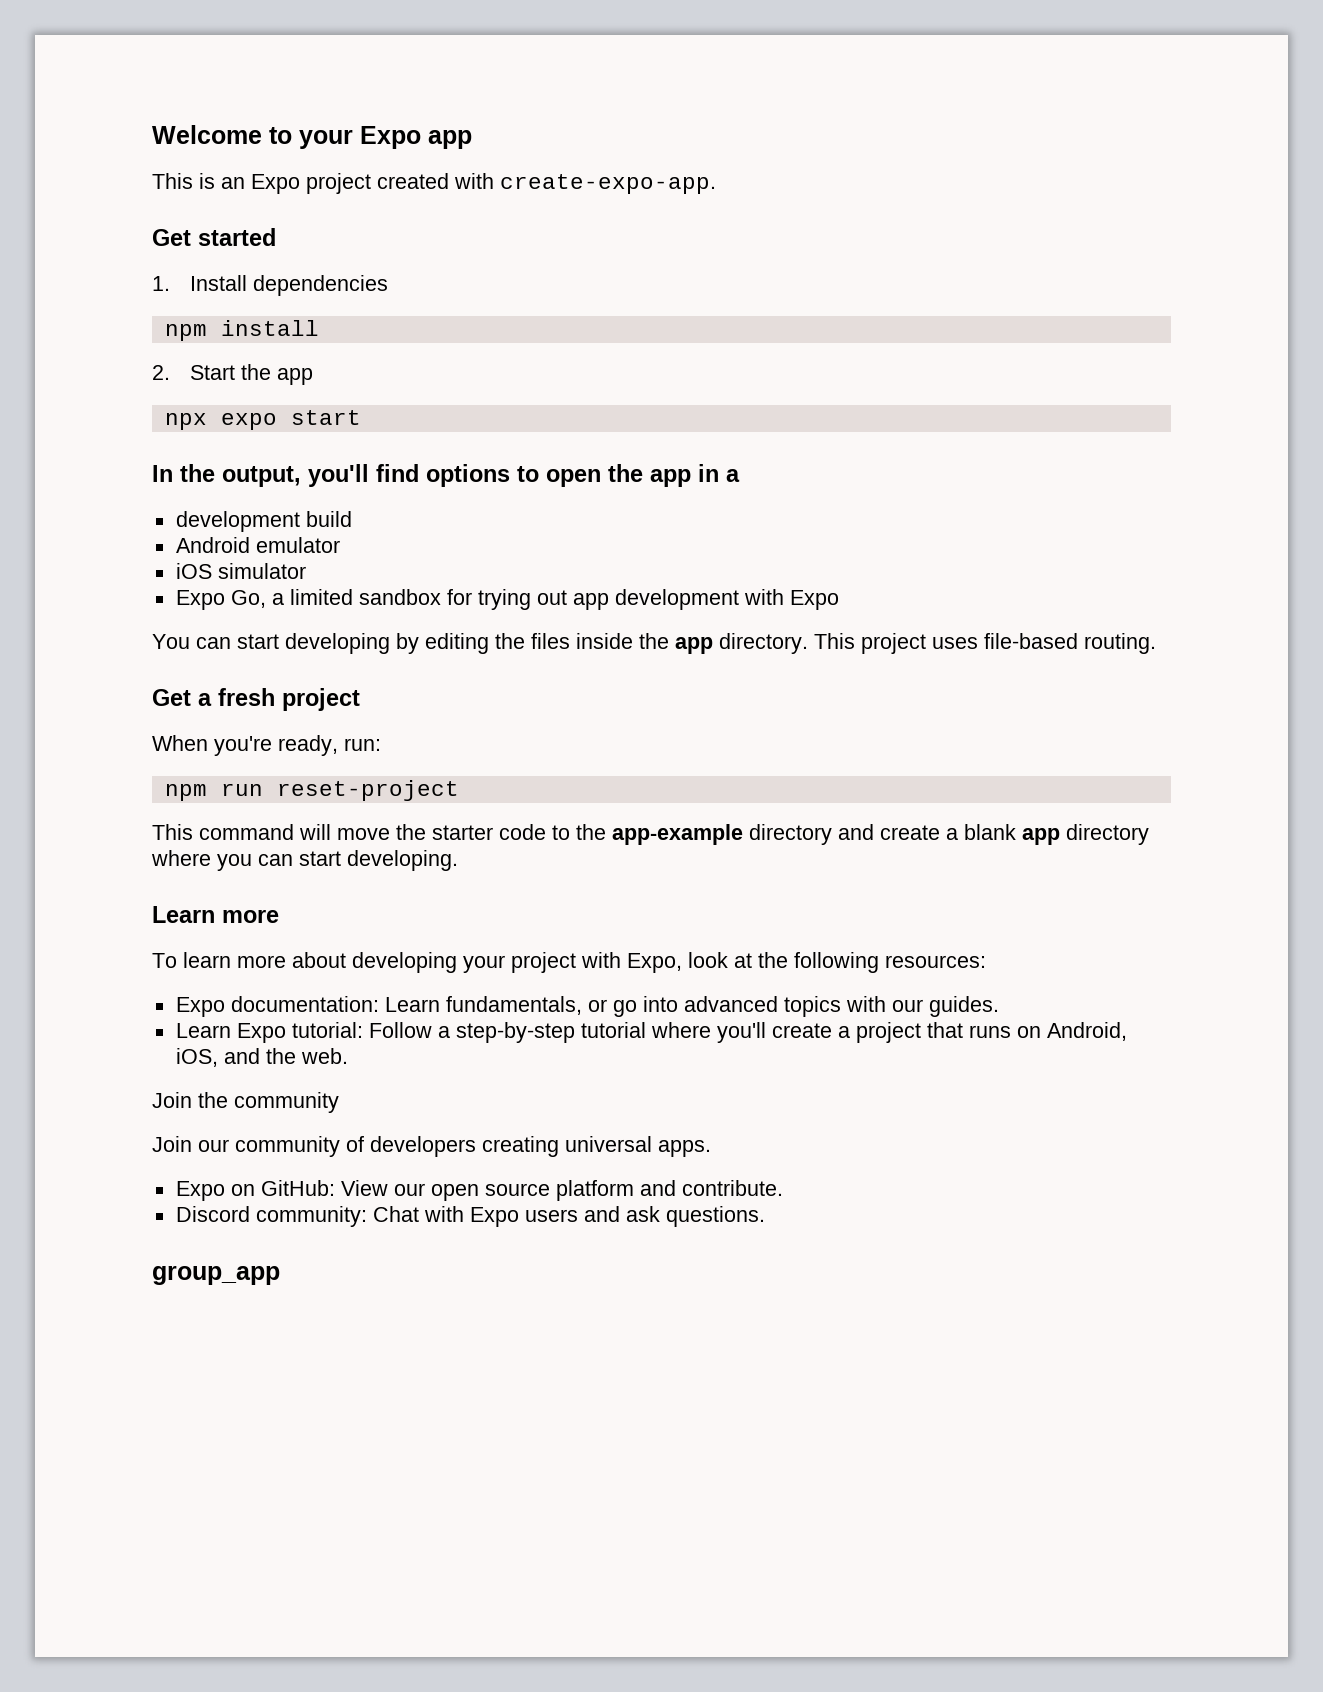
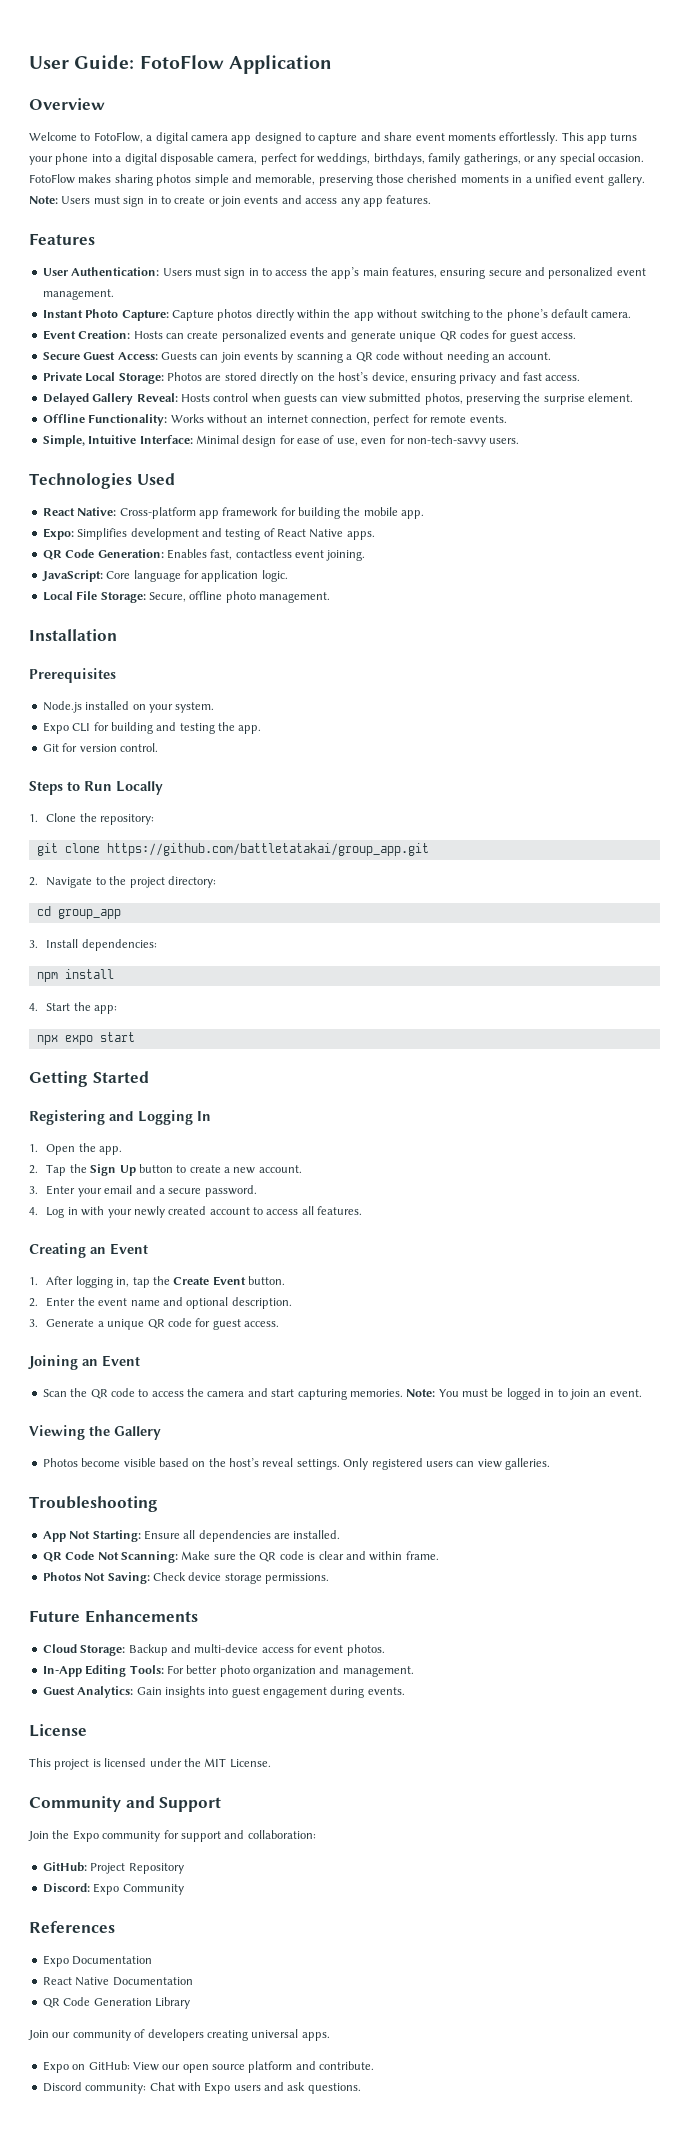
[152,125,472,149] [152,173,716,194] [152,228,276,246] [152,275,389,296] Welcome to your Expo app // This is an Expo project created with create-expo-app. // Get started // 1. Install dependencies -> [29,55,332,74] [29,98,105,110] [29,132,638,144] [29,153,644,165] [29,174,645,186] [29,195,432,207] [29,233,95,245] [42,267,646,279] [42,289,114,300] [42,309,632,321] [42,330,576,342] [42,351,552,363] [42,372,581,384] [42,393,633,405] [42,414,507,426] [42,435,520,447] [29,473,175,489] [42,507,425,519] [42,528,375,540] [42,549,366,561] [41,570,288,582] [42,591,330,603] [29,629,117,641] [29,668,116,683] [42,701,215,713] [42,722,262,734] [42,743,158,752] [29,781,163,795] [29,813,155,825] [36,843,429,856] [29,876,216,888] [36,906,121,919] [29,939,157,951] User Guide: FotoFlow Application // Overview // Welcome to FotoFlow, a digital camera app designed to capture and share event moments effortlessly. This app turns your phone into a digital disposable camera, perfect for weddings, birthdays, family gatherings, or any special occasion. FotoFlow makes sharing photos simple and memorable, preserving those cherished moments in a unified event gallery. Note: Users must sign in to create or join events and access any app features. // Features // User Authentication: Users must sign in to access the app’s main features, ensuring secure and personalized event management. // Instant Photo Capture: Capture photos directly within the app without switching to the phone’s default camera. // Event Creation: Hosts can create personalized events and generate unique QR codes for guest access. // Secure Guest Access: Guests can join events by scanning a QR code without needing an account. // Private Local Storage: Photos are stored directly on the host’s device, ensuring privacy and fast access. // Delayed Gallery Reveal: Hosts control when guests can view submitted photos, preserving the surprise element. // Offline Functionality: Works without an internet connection, perfect for remote events. // Simple, Intuitive Interface: Minimal design for ease of use, even for non-tech-savvy users. // Technologies Used // React Native: Cross-platform app framework for building the mobile app. // Expo: Simplifies development and testing of React Native apps. // QR Code Generation: Enables fast, contactless event joining. // JavaScript: Core language for application logic. // Local File Storage: Secure, offline photo management. // Installation // Prerequisites // Node.js installed on your system. // Expo CLI for building and testing the app. // Git for version control. // Steps to Run Locally // 1. Clone the repository: // git clone https://github.com/battletatakai/group_app.git // 2. Navigate to the project directory: // cd group_app // 3. Install dependencies:
[152,365,170,380] 2. -> [29,1003,38,1011] 4.
[277,368,314,385] app -> [94,1005,118,1014] app:
[152,464,740,487] [175,511,352,532] [175,537,340,553] [175,563,306,579] [175,589,839,610] [152,633,1156,654] [152,688,360,711] [152,735,381,756] [164,780,459,801] [152,824,1149,845] [151,850,458,871] [152,906,279,923] [152,952,986,973] [175,996,999,1017] [175,1022,1127,1043] [175,1048,348,1067] In the output, you'll find options to open the app in a // development build // Android emulator // iOS simulator // Expo Go, a limited sandbox for trying out app development with Expo // You can start developing by editing the files inside the app directory. This project uses file-based routing. // Get a fresh project // When you're ready, run: // npm run reset-project // This command will move the starter code to the app-example directory and create a blank app directory where you can start developing. // Learn more // To learn more about developing your project with Expo, look at the following resources: // Expo documentation: Learn fundamentals, or go into advanced topics with our guides. // Learn Expo tutorial: Follow a step-by-step tutorial where you'll create a project that runs on Android, iOS, and the web. -> [29,1071,149,1087] [29,1110,211,1125] [29,1143,123,1155] [29,1164,302,1176] [29,1185,257,1197] [29,1206,363,1218] [29,1243,148,1258] [29,1276,286,1288] [29,1297,292,1309] [29,1318,280,1330] [28,1355,140,1370] [42,1388,642,1400] [29,1425,161,1440] [42,1458,550,1470] [29,1496,158,1512] [42,1530,341,1542] [42,1551,439,1563] [42,1572,329,1584] [29,1610,198,1623] [42,1644,385,1656] [42,1665,414,1677] [42,1686,405,1698] [29,1724,87,1737] [29,1758,271,1770] [29,1796,222,1812] Getting Started // Registering and Logging In // 1. Open the app. // 2. Tap the Sign Up button to create a new account. // 3. Enter your email and a secure password. // 4. Log in with your newly created account to access all features. // Creating an Event // 1. After logging in, tap the Create Event button. // 2. Enter the event name and optional description. // 3. Generate a unique QR code for guest access. // Joining an Event // Scan the QR code to access the camera and start capturing memories. Note: You must be logged in to join an event. // Viewing the Gallery // Photos become visible based on the host’s reveal settings. Only registered users can view galleries. // Troubleshooting // App Not Starting: Ensure all dependencies are installed. // QR Code Not Scanning: Make sure the QR code is clear and within frame. // Photos Not Saving: Check device storage permissions. // Future Enhancements // Cloud Storage: Backup and multi-device access for event photos. // In-App Editing Tools: For better photo organization and management. // Guest Analytics: Gain insights into guest engagement during events. // License // This project is licensed under the MIT License. // Community and Support
[234,1092,339,1113] community -> [72,1830,316,1842] [42,1862,184,1874] [42,1883,184,1895] [29,1921,115,1933] [42,1955,153,1967] [42,1977,193,1986] [42,1997,190,2009] Expo community for support and collaboration: // GitHub: Project Repository // Discord: Expo Community // References // Expo Documentation // React Native Documentation // QR Code Generation Library
[152,1266,280,1285] // group_app -> (361, 2088) none

